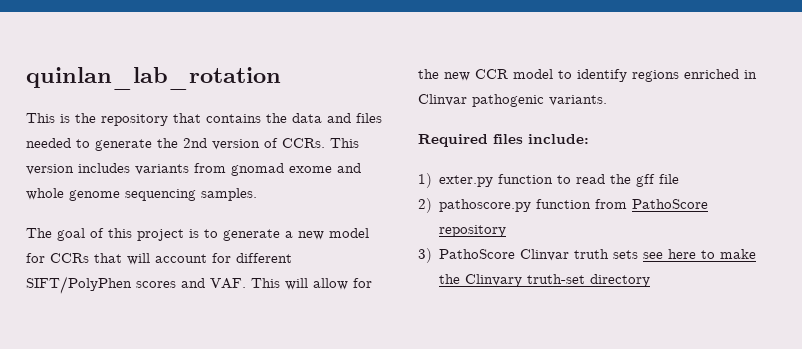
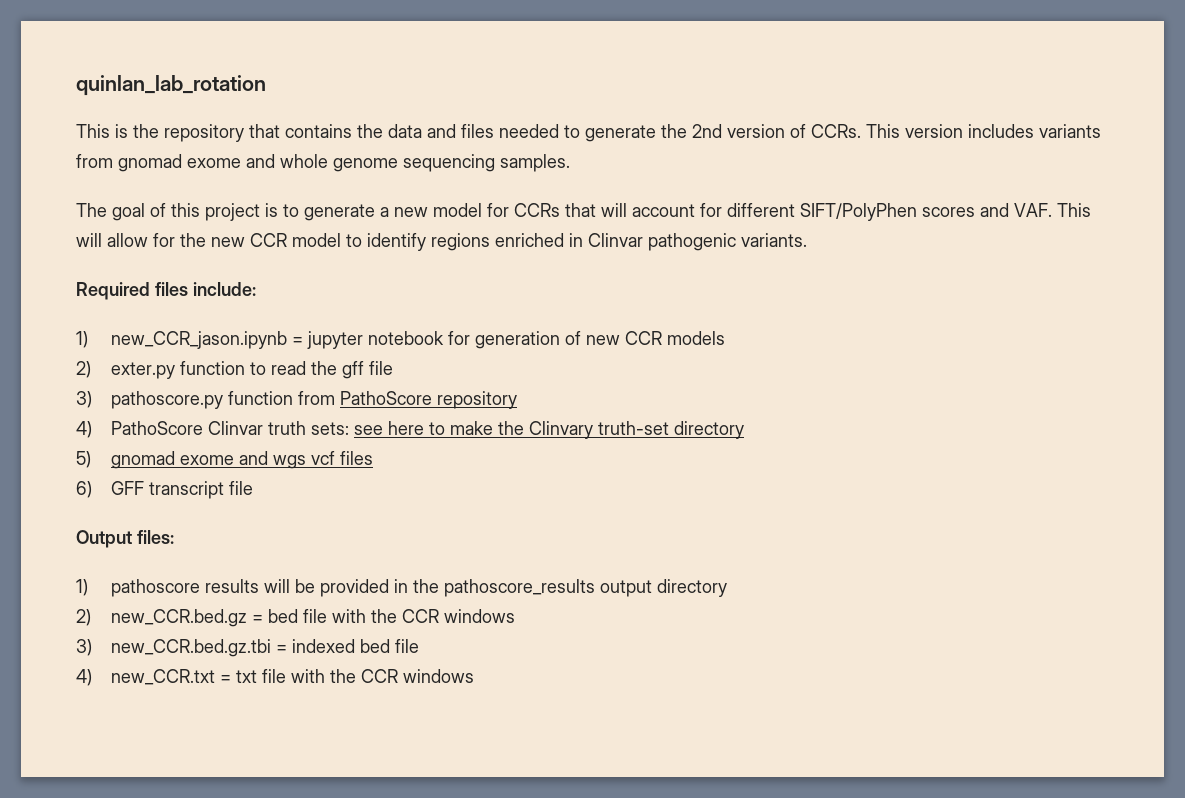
(432, 180) none -> [110,331,725,349] [76,361,91,378] new_CCR_jason.ipynb = jupyter notebook for generation of new CCR models // 2)
[418,198,432,213] 2) -> [76,391,92,408] 3)
[418,248,432,263] 3) -> [76,421,92,438] 4)
[613,250,639,259] sets -> [310,422,349,435] sets:
(651, 280) none -> [76,451,373,469] [76,481,253,499] [76,530,174,548] [76,579,727,597] [76,609,515,627] [76,639,419,657] [76,669,474,686] // 5) gnomad exome and wgs vcf files // 6) GFF transcript file // Output files: // 1) pathoscore results will be provided in the pathoscore_results output directory // 2) new_CCR.bed.gz = bed file with the CCR windows // 3) new_CCR.bed.gz.tbi = indexed bed file // 4) new_CCR.txt = txt file with the CCR windows

